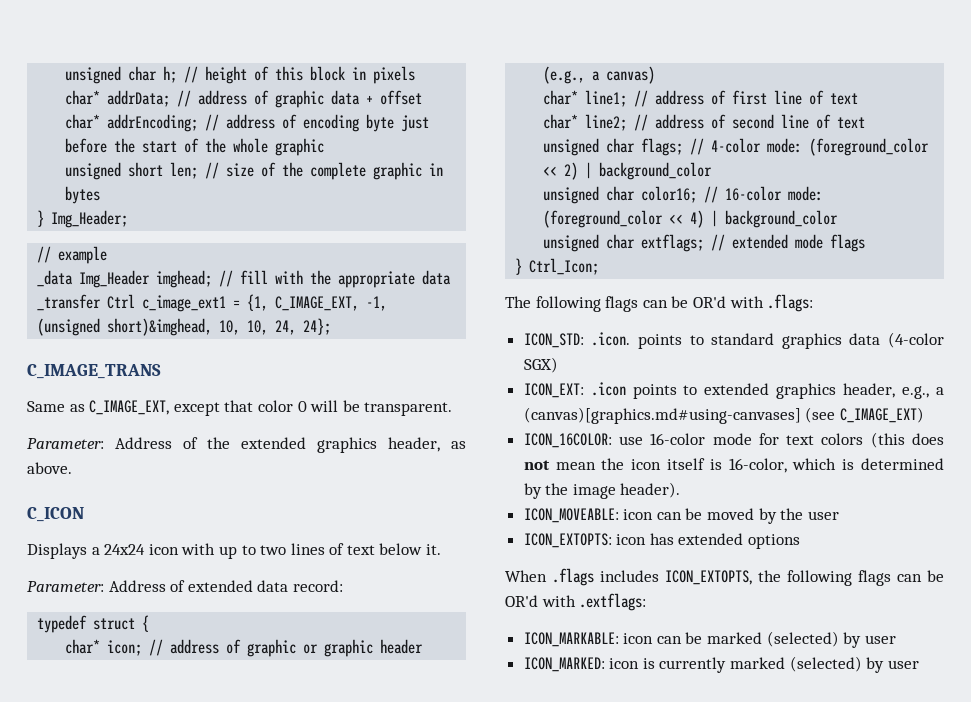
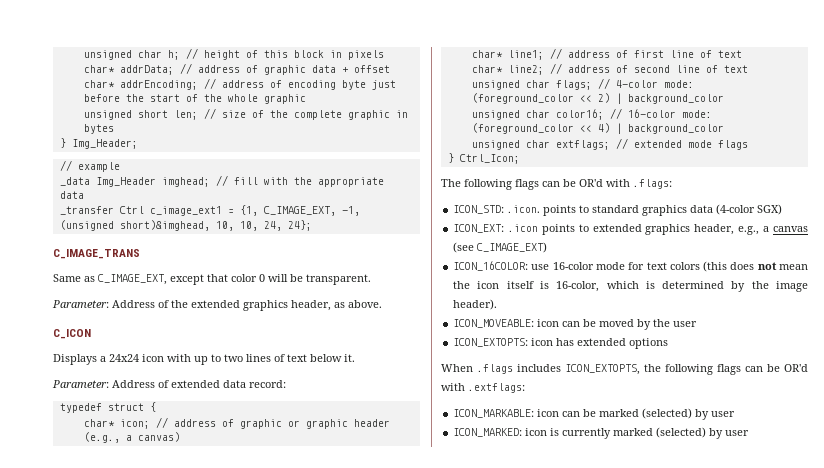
[523,407,801,424] (canvas)[graphics.md#using-canvases] -> [773,226,808,232] canvas

